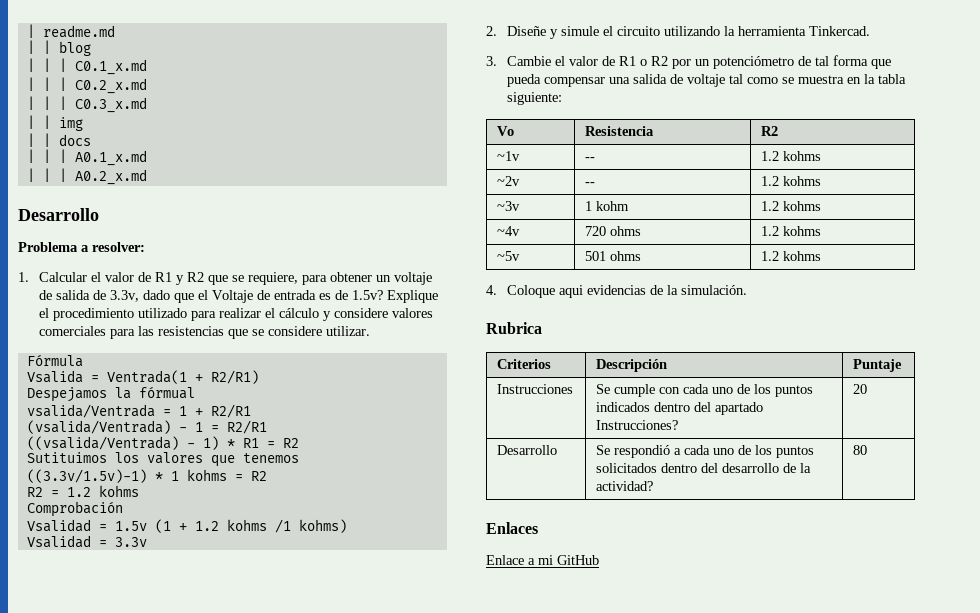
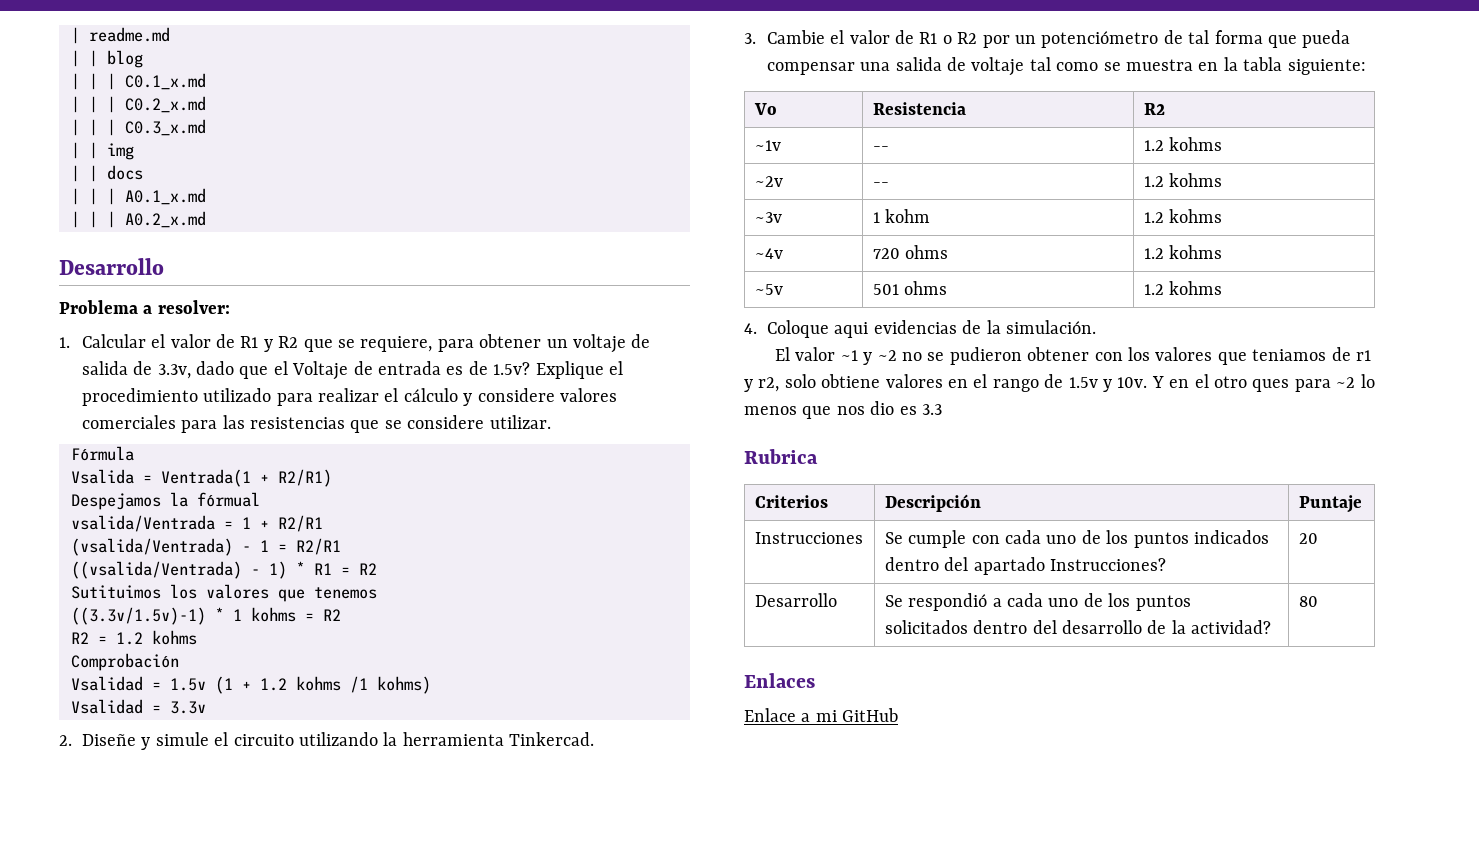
(748, 290) none -> [774,347,1371,365] [744,374,1375,392] [744,401,942,419] // El valor ~1 y ~2 no se pudieron obtener con los valores que teniamos de r1 y r2, solo obtiene valores en el rango de 1.5v y 10v. Y en el otro ques para ~2 lo menos que nos dio es 3.3

